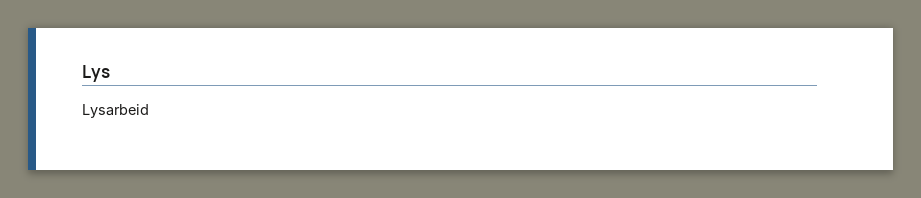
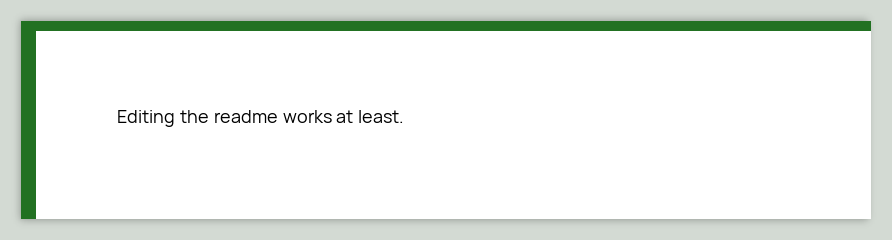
[82,65,110,82] [82,104,149,118] Lys // Lysarbeid -> [117,110,405,127] Editing the readme works at least.

